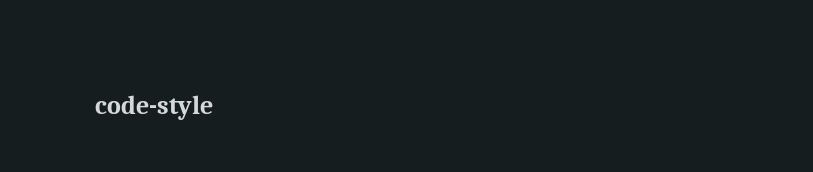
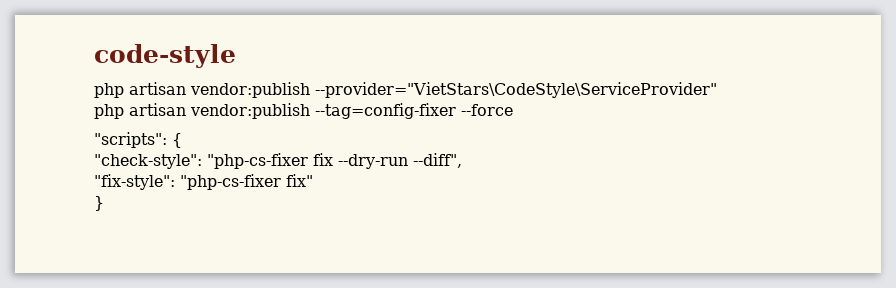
(213, 107) none -> [94,82,717,98] [94,103,513,119] [94,132,182,148] [94,153,462,169] [94,174,313,190] [94,196,104,211] // php artisan vendor:publish --provider="VietStars\CodeStyle\ServiceProvider" // php artisan vendor:publish --tag=config-fixer --force // "scripts": { // "check-style": "php-cs-fixer fix --dry-run --diff", // "fix-style": "php-cs-fixer fix" // }

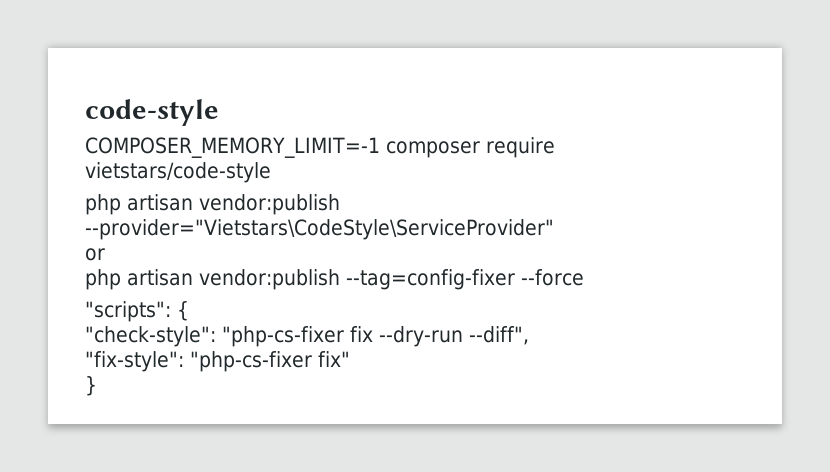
[94,82,717,98] // php artisan vendor:publish --provider="VietStars\CodeStyle\ServiceProvider" -> [85,137,555,158] [85,162,271,183] [85,194,340,215] [85,219,554,240] [85,248,105,261] // COMPOSER_MEMORY_LIMIT=-1 composer require vietstars/code-style // php artisan vendor:publish --provider="Vietstars\CodeStyle\ServiceProvider" // or

